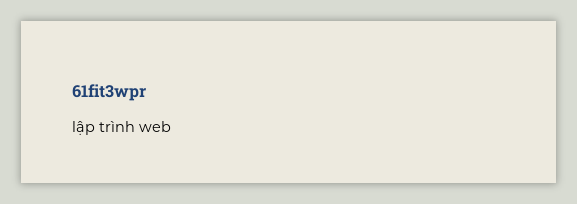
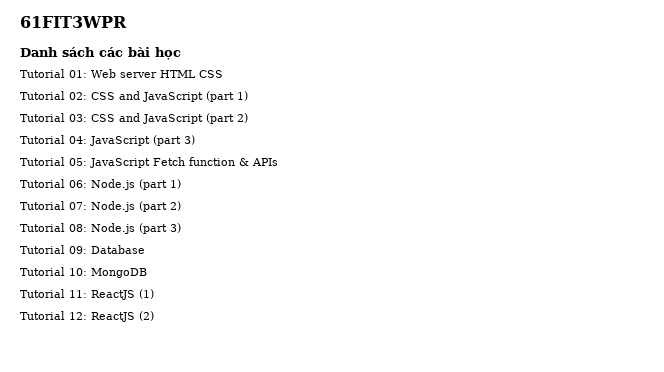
[72,84,146,101] [72,121,171,135] 61fit3wpr // lập trình web -> [20,16,127,28] [20,47,181,60] [20,69,223,78] [20,91,248,102] [20,113,248,124] [20,135,195,146] [20,157,278,168] [20,179,181,190] [20,201,181,212] [20,223,181,234] [20,245,145,254] [20,267,147,278] [20,289,154,300] [20,311,154,322] 61FIT3WPR // Danh sách các bài học // Tutorial 01: Web server HTML CSS // Tutorial 02: CSS and JavaScript (part 1) // Tutorial 03: CSS and JavaScript (part 2) // Tutorial 04: JavaScript (part 3) // Tutorial 05: JavaScript Fetch function & APIs // Tutorial 06: Node.js (part 1) // Tutorial 07: Node.js (part 2) // Tutorial 08: Node.js (part 3) // Tutorial 09: Database // Tutorial 10: MongoDB // Tutorial 11: ReactJS (1) // Tutorial 12: ReactJS (2)

